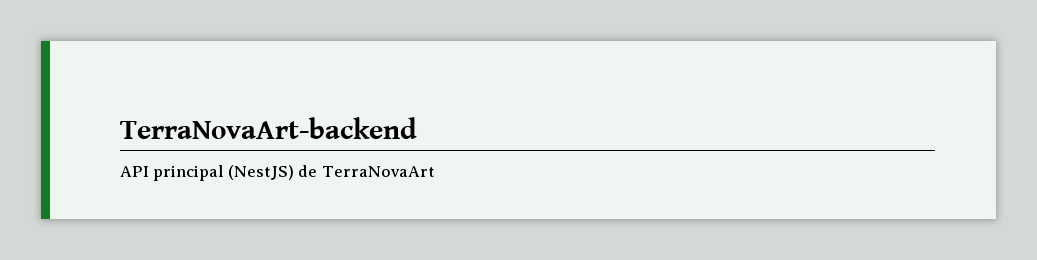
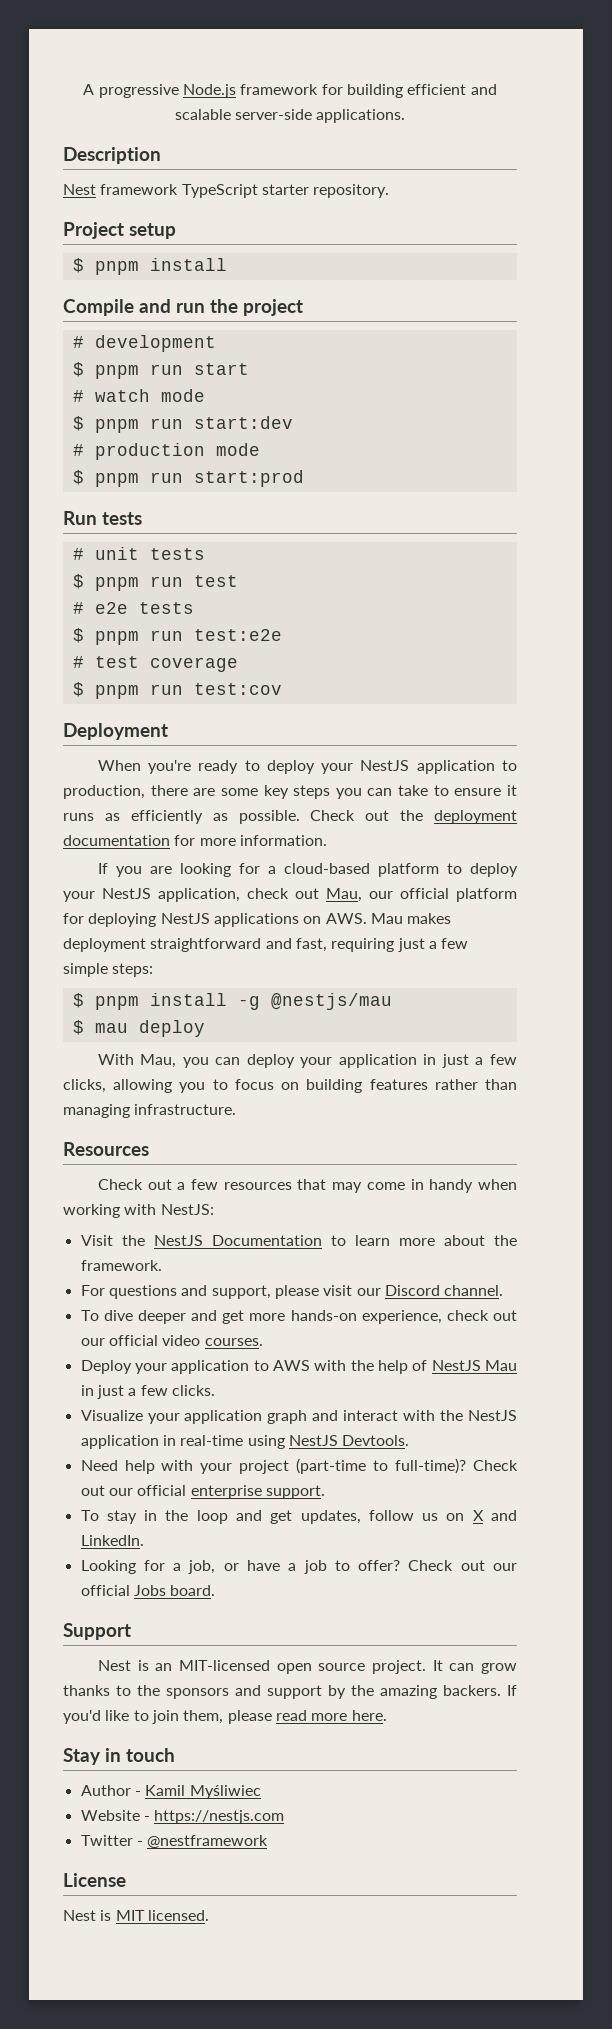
[120,117,417,139] [120,165,435,181] TerraNovaArt-backend // API principal (NestJS) de TerraNovaArt -> [83,84,497,98] [174,109,406,123] [63,147,161,164] [63,184,390,198] [63,222,176,239] [72,258,227,275] [63,299,303,316] [72,335,216,352] [72,362,249,379] [72,389,205,402] [72,416,293,433] [72,443,260,460] [72,470,304,487] [63,511,142,525] [72,547,205,560] [72,574,238,591] [72,602,194,614] [72,628,282,645] [72,656,238,672] [72,682,282,699] [63,723,168,740] [97,760,517,774] [63,785,517,799] [63,810,517,824] [63,835,327,846] [97,863,518,877] [63,888,517,902] [63,913,452,927] [63,938,469,952] [63,963,154,977] [72,993,392,1010] [72,1020,205,1037] [97,1054,517,1068] [63,1079,517,1093] [63,1104,237,1118] [63,1142,149,1156] [97,1179,518,1193] [63,1204,214,1218] [80,1235,517,1246] [80,1260,162,1271] [80,1285,504,1299] [80,1310,517,1324] [80,1335,263,1346] [80,1360,517,1374] [80,1385,215,1399] [80,1410,517,1424] [80,1435,410,1449] [80,1458,518,1474] [80,1485,325,1499] [80,1510,518,1524] [80,1535,144,1546] [80,1560,517,1574] [80,1585,216,1596] [63,1623,131,1640] [97,1660,517,1674] [63,1685,517,1699] [63,1710,387,1724] [63,1748,175,1765] [80,1785,261,1799] [80,1810,285,1824] [80,1835,269,1848] [63,1873,126,1887] [63,1910,209,1921] A progressive Node.js framework for building efficient and scalable server-side applications. // Description // Nest framework TypeScript starter repository. // Project setup // $ pnpm install // Compile and run the project // # development // $ pnpm run start // # watch mode // $ pnpm run start:dev // # production mode // $ pnpm run start:prod // Run tests // # unit tests // $ pnpm run test // # e2e tests // $ pnpm run test:e2e // # test coverage // $ pnpm run test:cov // Deployment // When you're ready to deploy your NestJS application to production, there are some key steps you can take to ensure it runs as efficiently as possible. Check out the deployment documentation for more information. // If you are looking for a cloud-based platform to deploy your NestJS application, check out Mau, our official platform for deploying NestJS applications on AWS. Mau makes deployment straightforward and fast, requiring just a few simple steps: // $ pnpm install -g @nestjs/mau // $ mau deploy // With Mau, you can deploy your application in just a few clicks, allowing you to focus on building features rather than managing infrastructure. // Resources // Check out a few resources that may come in handy when working with NestJS: // Visit the NestJS Documentation to learn more about the framework. // For questions and support, please visit our Discord channel. // To dive deeper and get more hands-on experience, check out our official video courses. // Deploy your application to AWS with the help of NestJS Mau in just a few clicks. // Visualize your application graph and interact with the NestJS application in real-time using NestJS Devtools. // Need help with your project (part-time to full-time)? Check out our official enterprise support. // To stay in the loop and get updates, follow us on X and LinkedIn. // Looking for a job, or have a job to offer? Check out our official Jobs board. // Support // Nest is an MIT-licensed open source project. It can grow thanks to the sponsors and support by the amazing backers. If you'd like to join them, please read more here. // Stay in touch // Author - Kamil Myśliwiec // Website - https://nestjs.com // Twitter - @nestframework // License // Nest is MIT licensed.

